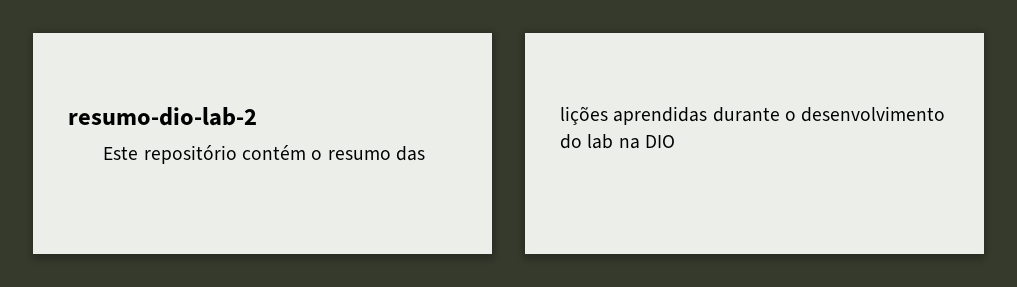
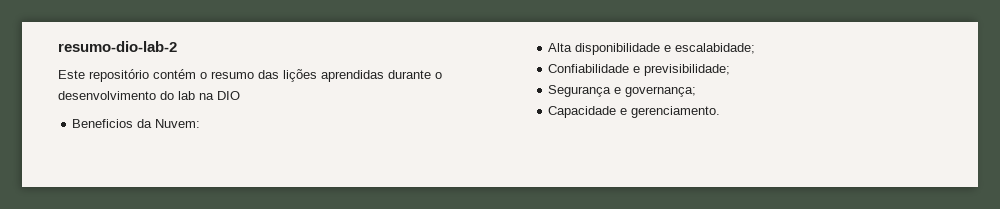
(675, 141) none -> [72,119,201,128] [548,43,756,55] [548,64,731,76] [548,85,697,97] [548,106,721,118] // Beneficios da Nuvem: // Alta disponibilidade e escalabidade; // Confiabilidade e previsibilidade; // Segurança e governança; // Capacidade e gerenciamento.

